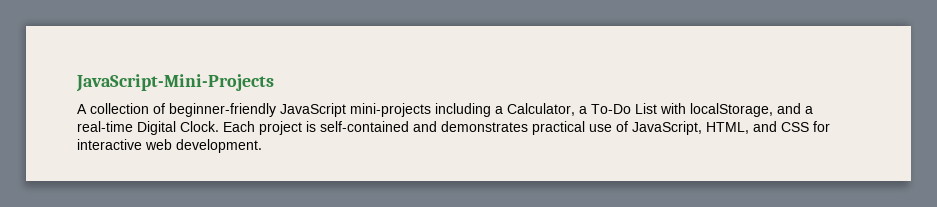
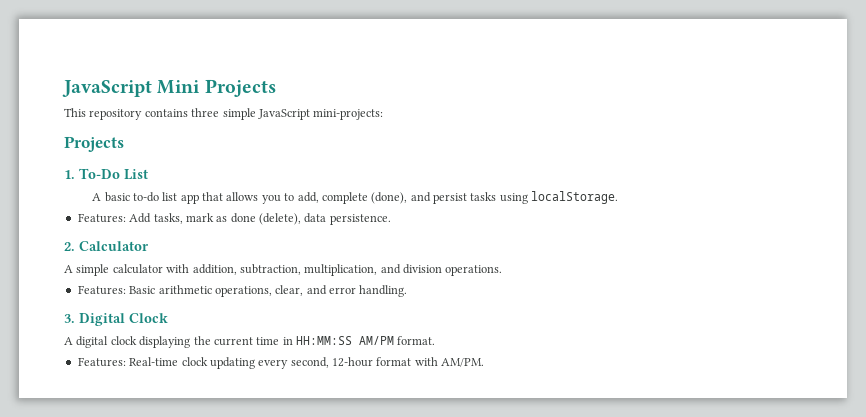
[76,74,274,92] [77,103,813,117] [77,121,830,135] [77,139,262,153] JavaScript-Mini-Projects // A collection of beginner-friendly JavaScript mini-projects including a Calculator, a To-Do List with localStorage, and a real-time Digital Clock. Each project is self-contained and demonstrates practical use of JavaScript, HTML, and CSS for interactive web development. -> [62,79,276,97] [64,108,384,120] [64,136,124,152] [64,168,148,180] [92,191,619,204] [77,213,391,225] [64,241,149,251] [64,264,503,276] [77,285,408,297] [64,313,168,326] [64,336,436,348] [77,357,485,369] JavaScript Mini Projects // This repository contains three simple JavaScript mini-projects: // Projects // 1. To-Do List // A basic to-do list app that allows you to add, complete (done), and persist tasks using localStorage. // Features: Add tasks, mark as done (delete), data persistence. // 2. Calculator // A simple calculator with addition, subtraction, multiplication, and division operations. // Features: Basic arithmetic operations, clear, and error handling. // 3. Digital Clock // A digital clock displaying the current time in HH:MM:SS AM/PM format. // Features: Real-time clock updating every second, 12-hour format with AM/PM.

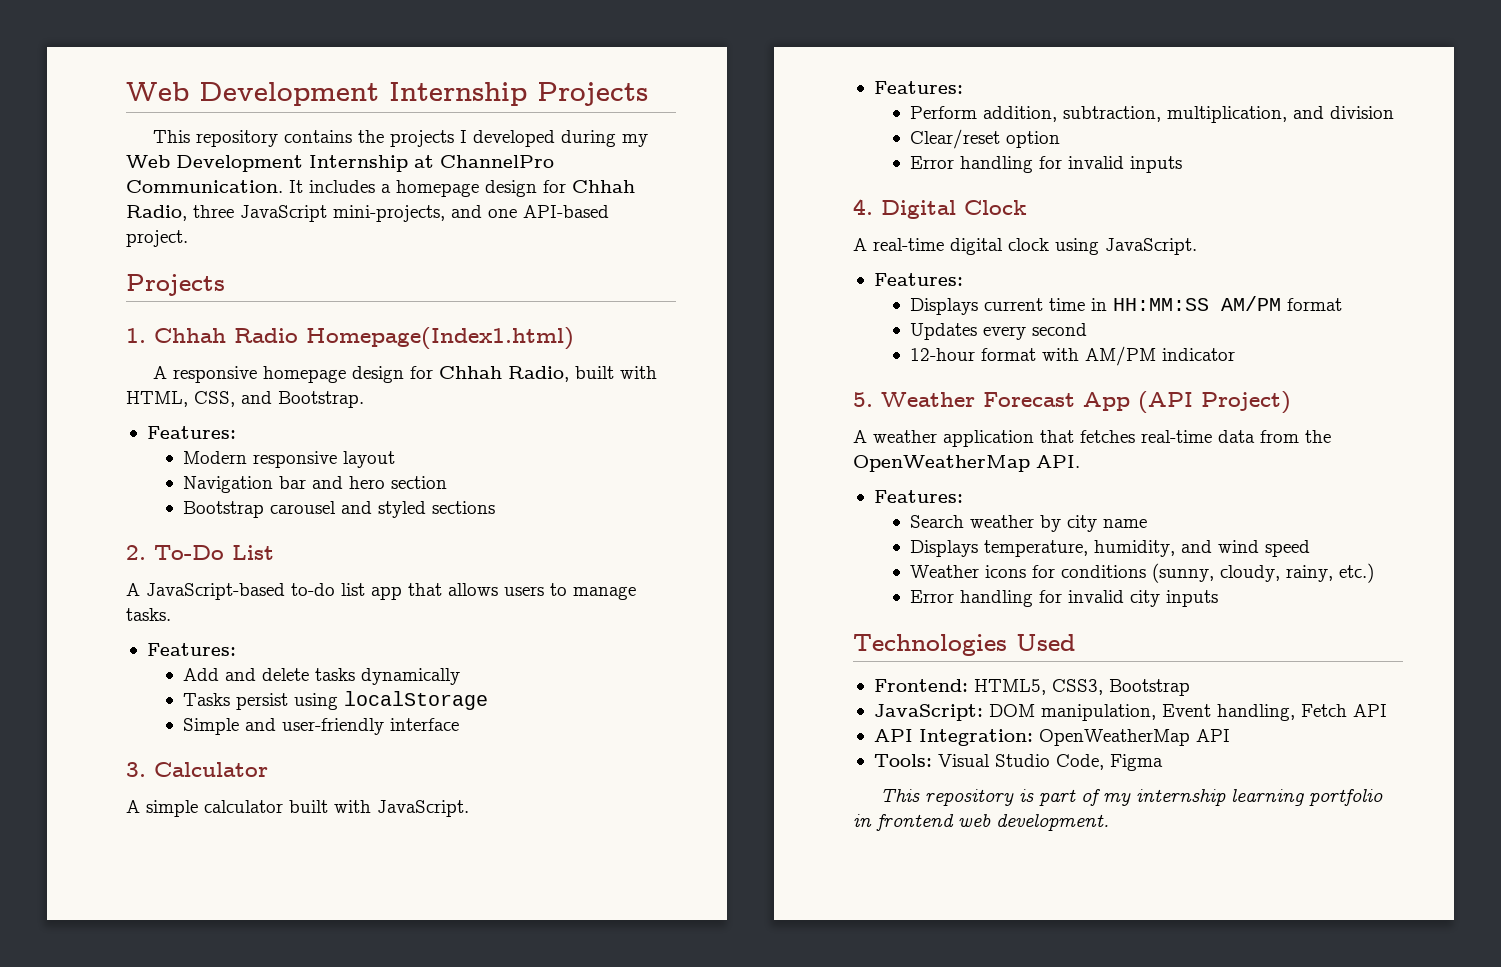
[62,80,201,97] JavaScript Mini -> [126,82,527,106] Web Development Internship
[191,108,384,120] [64,136,124,152] [64,170,75,179] three simple JavaScript mini-projects: // Projects // 1. -> [358,130,649,147] [126,155,554,172] [126,180,635,197] [126,205,609,222] [126,230,188,247] [126,274,225,296] [126,327,574,350] [153,366,658,383] [126,391,364,408] [146,426,236,439] [182,451,395,468] [182,476,447,493] [182,501,495,518] [126,545,146,560] the projects I developed during my Web Development Internship at ChannelPro Communication. It includes a homepage design for Chhah Radio, three JavaScript mini-projects, and one API-based project. // Projects // 1. Chhah Radio Homepage(Index1.html) // A responsive homepage design for Chhah Radio, built with HTML, CSS, and Bootstrap. // Features: // Modern responsive layout // Navigation bar and hero section // Bootstrap carousel and styled sections // 2.
[104,192,130,202] basic -> [146,583,285,600] JavaScript-based
[261,191,619,204] [77,213,391,225] [64,242,75,251] you to add, complete (done), and persist tasks using localStorage. // Features: Add tasks, mark as done (delete), data persistence. // 2. -> [504,583,636,600] [126,608,171,621] [146,643,236,656] [182,668,460,685] [182,691,488,710] [182,718,459,735] [126,762,146,777] users to manage tasks. // Features: // Add and delete tasks dynamically // Tasks persist using localStorage // Simple and user-friendly interface // 3.
[166,264,190,273] with -> [289,800,469,817] [873,81,963,94] [909,106,977,119] built with JavaScript. // Features: // Perform
[445,265,503,276] [77,285,408,297] [64,314,75,323] operations. // Features: Basic arithmetic operations, clear, and error handling. // 3. -> [909,129,1060,149] [909,156,1182,173] [853,199,873,215] // Clear/reset option // Error handling for invalid inputs // 4.
(73, 341) none -> [873,238,944,251] real-time
[139,336,211,348] displaying the -> [1055,238,1197,255] [873,273,963,286] [909,298,978,315] using JavaScript. // Features: // Displays
[397,336,436,345] [77,357,485,369] format. // Features: Real-time clock updating every second, 12-hour format with AM/PM. -> [1286,298,1342,311] [909,323,1087,340] [909,346,1235,366] [853,391,1291,414] [853,430,1331,447] [853,455,1080,472] [873,490,963,503] [909,515,1147,532] [909,540,1310,557] [909,563,1374,583] [909,590,1218,607] [853,634,1075,656] [873,679,1190,696] [873,704,1387,721] [873,729,1230,746] [873,754,1163,771] [880,789,1384,806] [853,814,1109,831] format // Updates every second // 12-hour format with AM/PM indicator // 5. Weather Forecast App (API Project) // A weather application that fetches real-time data from the OpenWeatherMap API. // Features: // Search weather by city name // Displays temperature, humidity, and wind speed // Weather icons for conditions (sunny, cloudy, rainy, etc.) // Error handling for invalid city inputs // Technologies Used // Frontend: HTML5, CSS3, Bootstrap // JavaScript: DOM manipulation, Event handling, Fetch API // API Integration: OpenWeatherMap API // Tools: Visual Studio Code, Figma // This repository is part of my internship learning portfolio in frontend web development.

